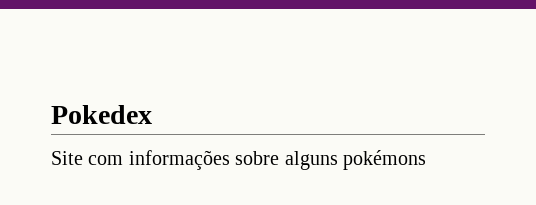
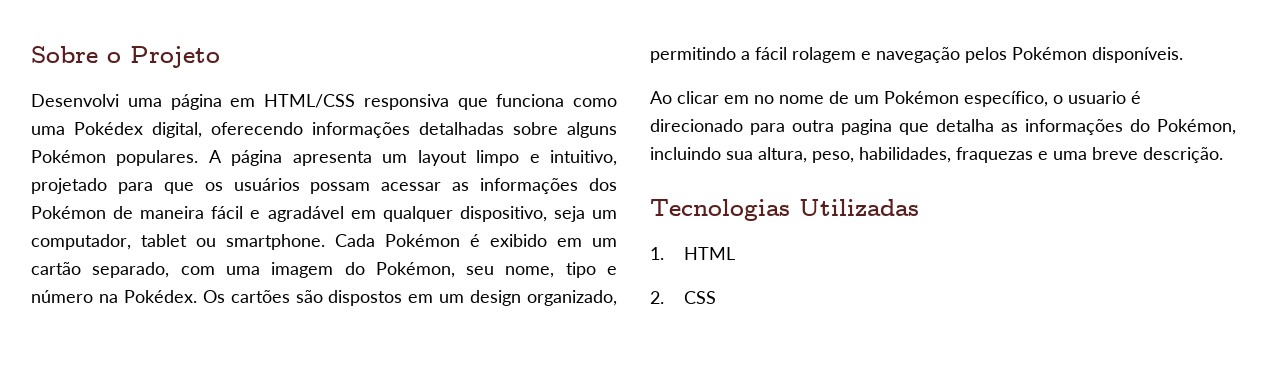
[51,105,152,124] [51,150,426,170] Pokedex // Site com informações sobre alguns pokémons -> [31,46,220,68] [31,94,617,110] [31,122,617,138] [31,150,618,166] [31,178,618,194] [31,206,618,222] [31,234,617,250] [31,262,617,278] [31,290,617,306] [650,47,1183,63] [650,91,1141,107] [650,119,1236,135] [650,147,1223,163] [650,199,919,221] [650,247,736,260] [650,291,717,304] Sobre o Projeto // Desenvolvi uma página em HTML/CSS responsiva que funciona como uma Pokédex digital, oferecendo informações detalhadas sobre alguns Pokémon populares. A página apresenta um layout limpo e intuitivo, projetado para que os usuários possam acessar as informações dos Pokémon de maneira fácil e agradável em qualquer dispositivo, seja um computador, tablet ou smartphone. Cada Pokémon é exibido em um cartão separado, com uma imagem do Pokémon, seu nome, tipo e número na Pokédex. Os cartões são dispostos em um design organizado, permitindo a fácil rolagem e navegação pelos Pokémon disponíveis. // Ao clicar em no nome de um Pokémon específico, o usuario é direcionado para outra pagina que detalha as informações do Pokémon, incluindo sua altura, peso, habilidades, fraquezas e uma breve descrição. // Tecnologias Utilizadas // 1. HTML // 2. CSS

